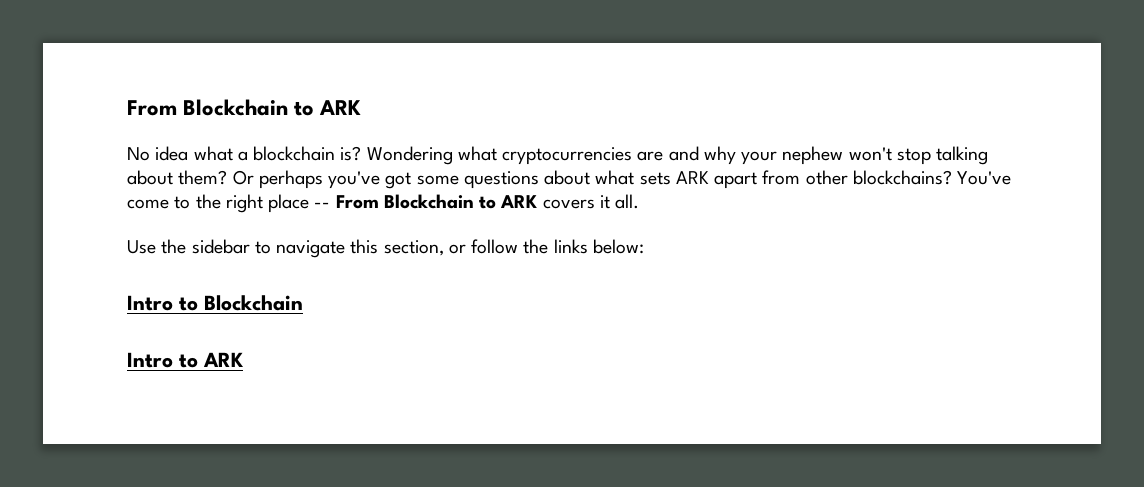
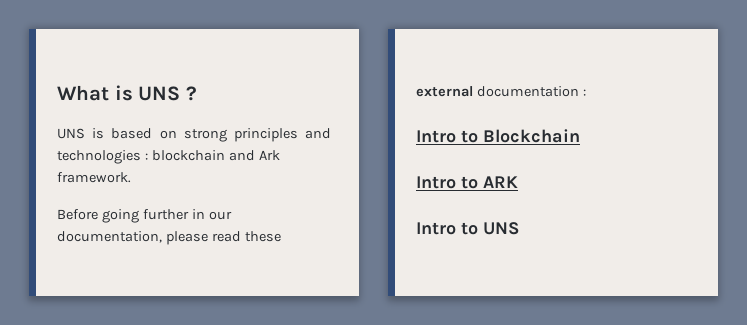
[127,99,362,116] [127,146,989,165] [127,170,1012,189] [127,194,640,213] [127,239,644,258] From Blockchain to ARK // No idea what a blockchain is? Wondering what cryptocurrencies are and why your nephew won't stop talking about them? Or perhaps you've got some questions about what sets ARK apart from other blockchains? You've come to the right place -- From Blockchain to ARK covers it all. // Use the sidebar to navigate this section, or follow the links below: -> [57,85,197,101] [57,128,331,142] [57,150,280,164] [57,172,131,183] [57,209,232,223] [57,231,281,245] [416,86,586,97] What is UNS ? // UNS is based on strong principles and technologies : blockchain and Ark framework. // Before going further in our documentation, please read these external documentation :
(244, 359) none -> [416,222,519,235] // Intro to UNS

